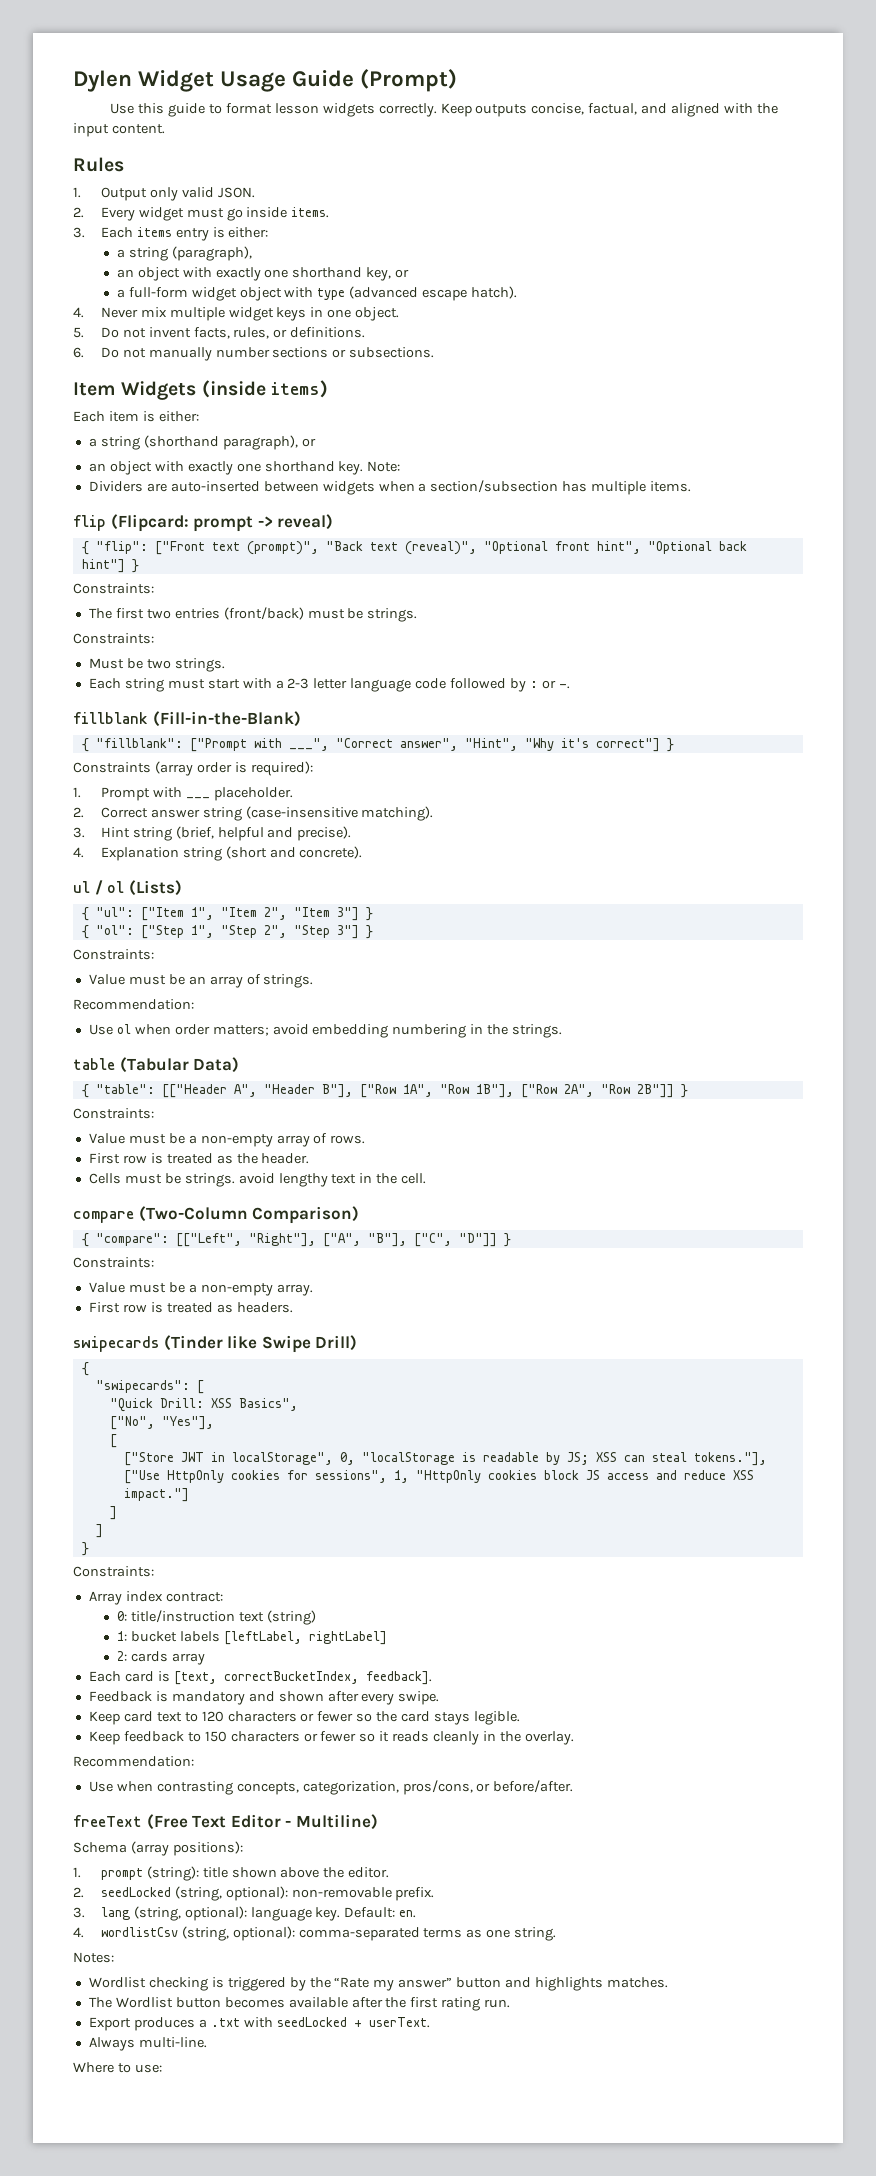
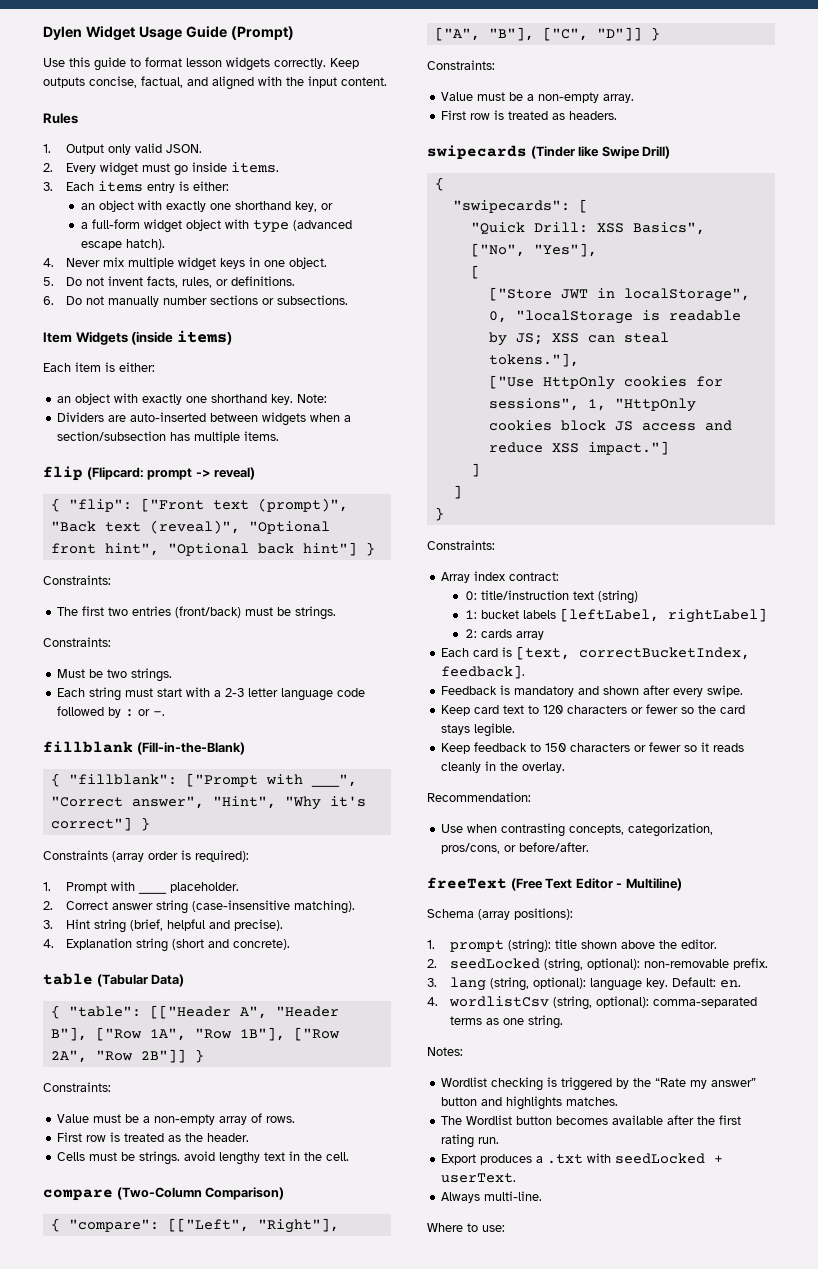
[116,246,252,261] // a string (paragraph), -> (230, 186) none
[88,435,316,450] // a string (shorthand paragraph), or -> (155, 367) none
[73,880,182,896] [81,907,373,921] [81,925,373,939] [73,949,154,960] [88,974,314,988] [73,999,194,1010] [88,1024,563,1038] // ul / ol (Lists) // { "ul": ["Item 1", "Item 2", "Item 3"] } // { "ol": ["Step 1", "Step 2", "Step 3"] } // Constraints: // Value must be an array of strings. // Recommendation: // Use ol when order matters; avoid embedding numbering in the strings. -> (291, 944) none

